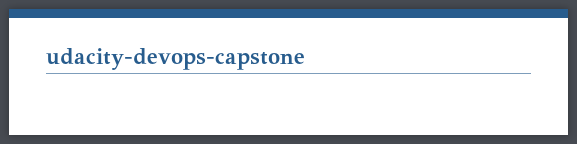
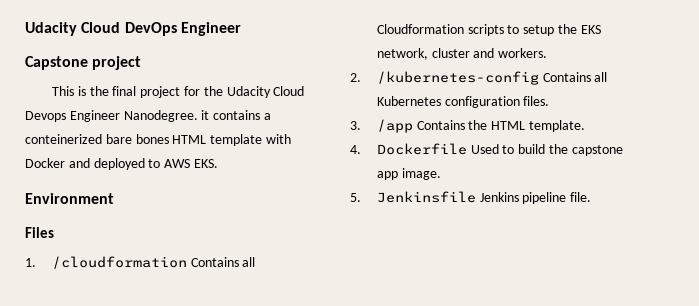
[46,48,305,70] udacity-devops-capstone -> [25,22,241,36] [25,56,142,70] [52,86,305,98] [25,110,271,122] [25,134,291,146] [25,158,218,170] [25,193,114,204] [25,227,54,238] [25,256,256,269] [376,24,601,36] [376,48,548,60] [350,71,608,85] [376,96,550,108] [350,119,585,133] [350,143,623,156] [376,168,441,180] [350,191,592,204] Udacity Cloud DevOps Engineer // Capstone project // This is the final project for the Udacity Cloud Devops Engineer Nanodegree. it contains a conteinerized bare bones HTML template with Docker and deployed to AWS EKS. // Environment // Files // 1. /cloudformation Contains all Cloudformation scripts to setup the EKS network, cluster and workers. // 2. /kubernetes-config Contains all Kubernetes configuration files. // 3. /app Contains the HTML template. // 4. Dockerfile Used to build the capstone app image. // 5. Jenkinsfile Jenkins pipeline file.

